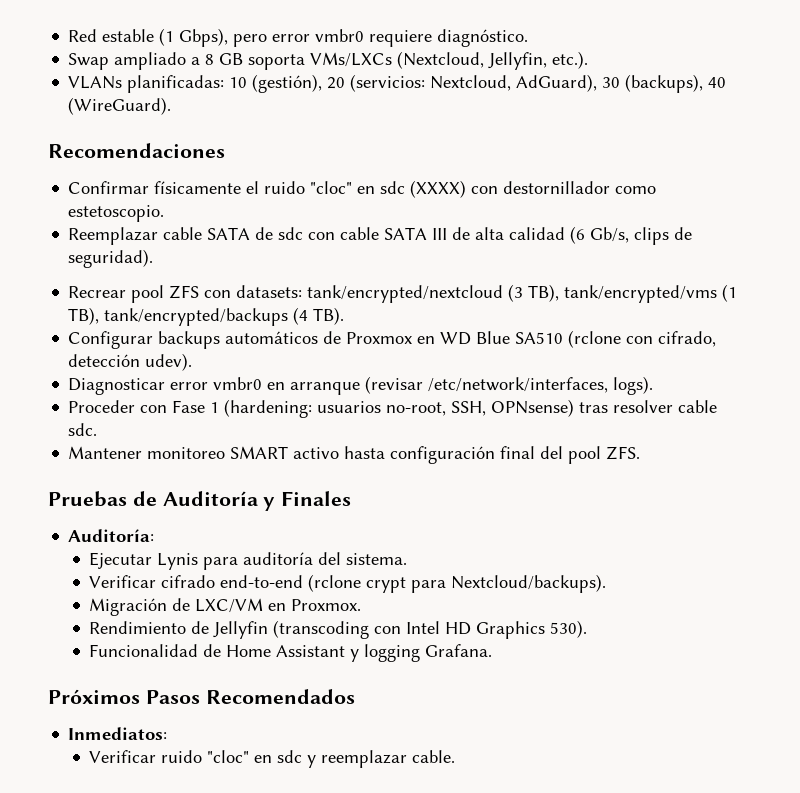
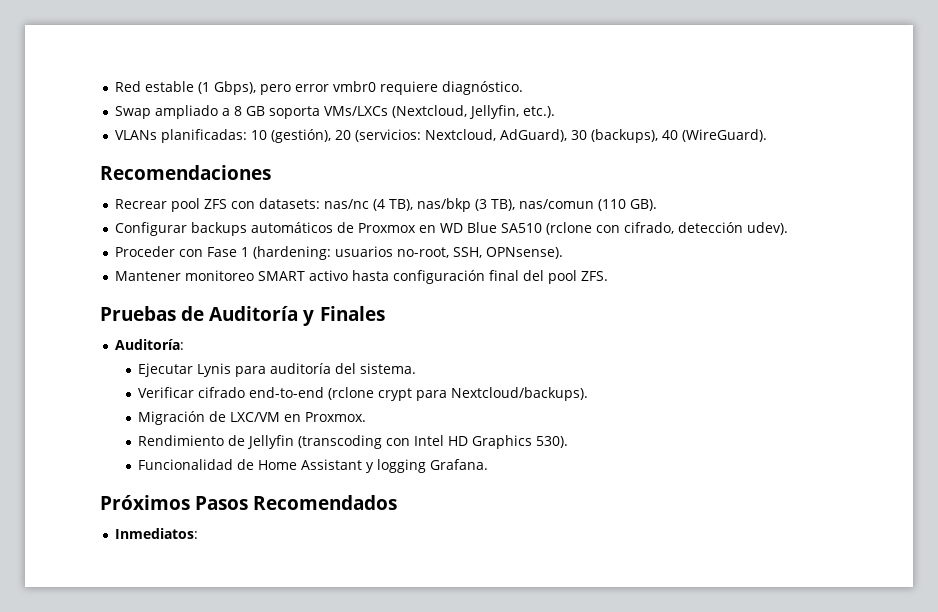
[68,180,657,198] [68,205,165,222] [68,226,693,245] [68,249,154,268] // Confirmar físicamente el ruido "cloc" en sdc (XXXX) con destornillador como estetoscopio. // Reemplazar cable SATA de sdc con cable SATA III de alta calidad (6 Gb/s, clips de seguridad). -> (271, 172) none
[307,284,738,303] [68,307,345,326] tank/encrypted/nextcloud (3 TB), tank/encrypted/vms (1 TB), tank/encrypted/backups (4 TB). -> [324,198,658,212] nas/nc (4 TB), nas/bkp (3 TB), nas/comun (110 GB).
[68,376,654,395] // Diagnosticar error vmbr0 en arranque (revisar /etc/network/interfaces, logs). -> (789, 228) none
[491,399,718,417] [68,423,98,436] OPNsense) tras resolver cable sdc. -> [486,247,564,259] OPNsense).
[89,750,456,768] // Verificar ruido "cloc" en sdc y reemplazar cable. -> (199, 533) none

